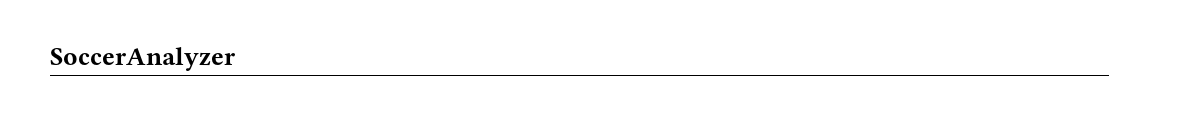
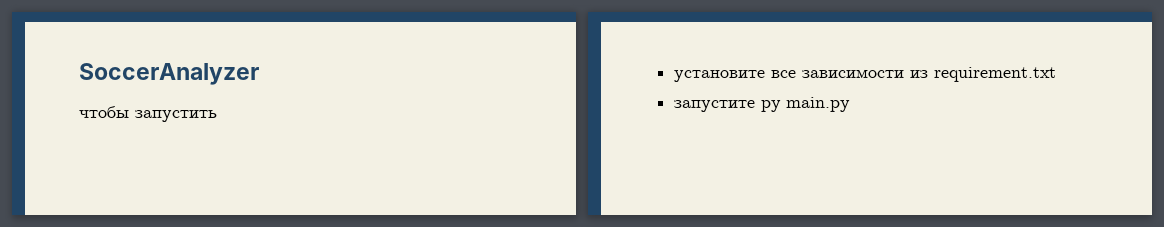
(236, 59) none -> [79,106,217,122] [674,67,1057,82] [674,97,851,112] // чтобы запустить // установите все зависимости из requirement.txt // запустите py main.py

